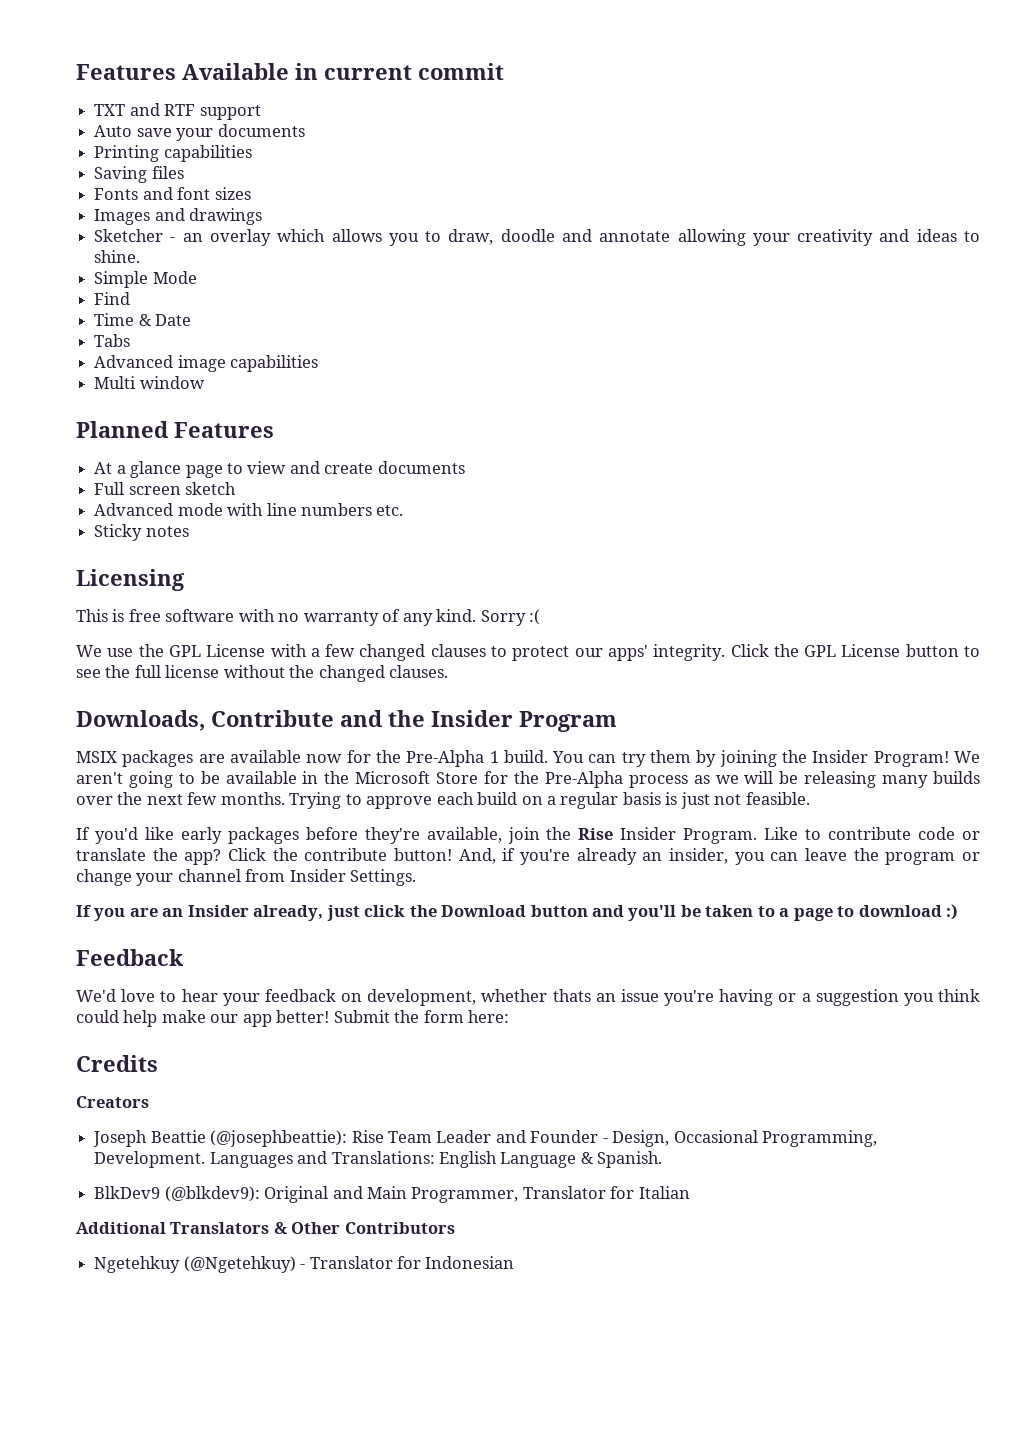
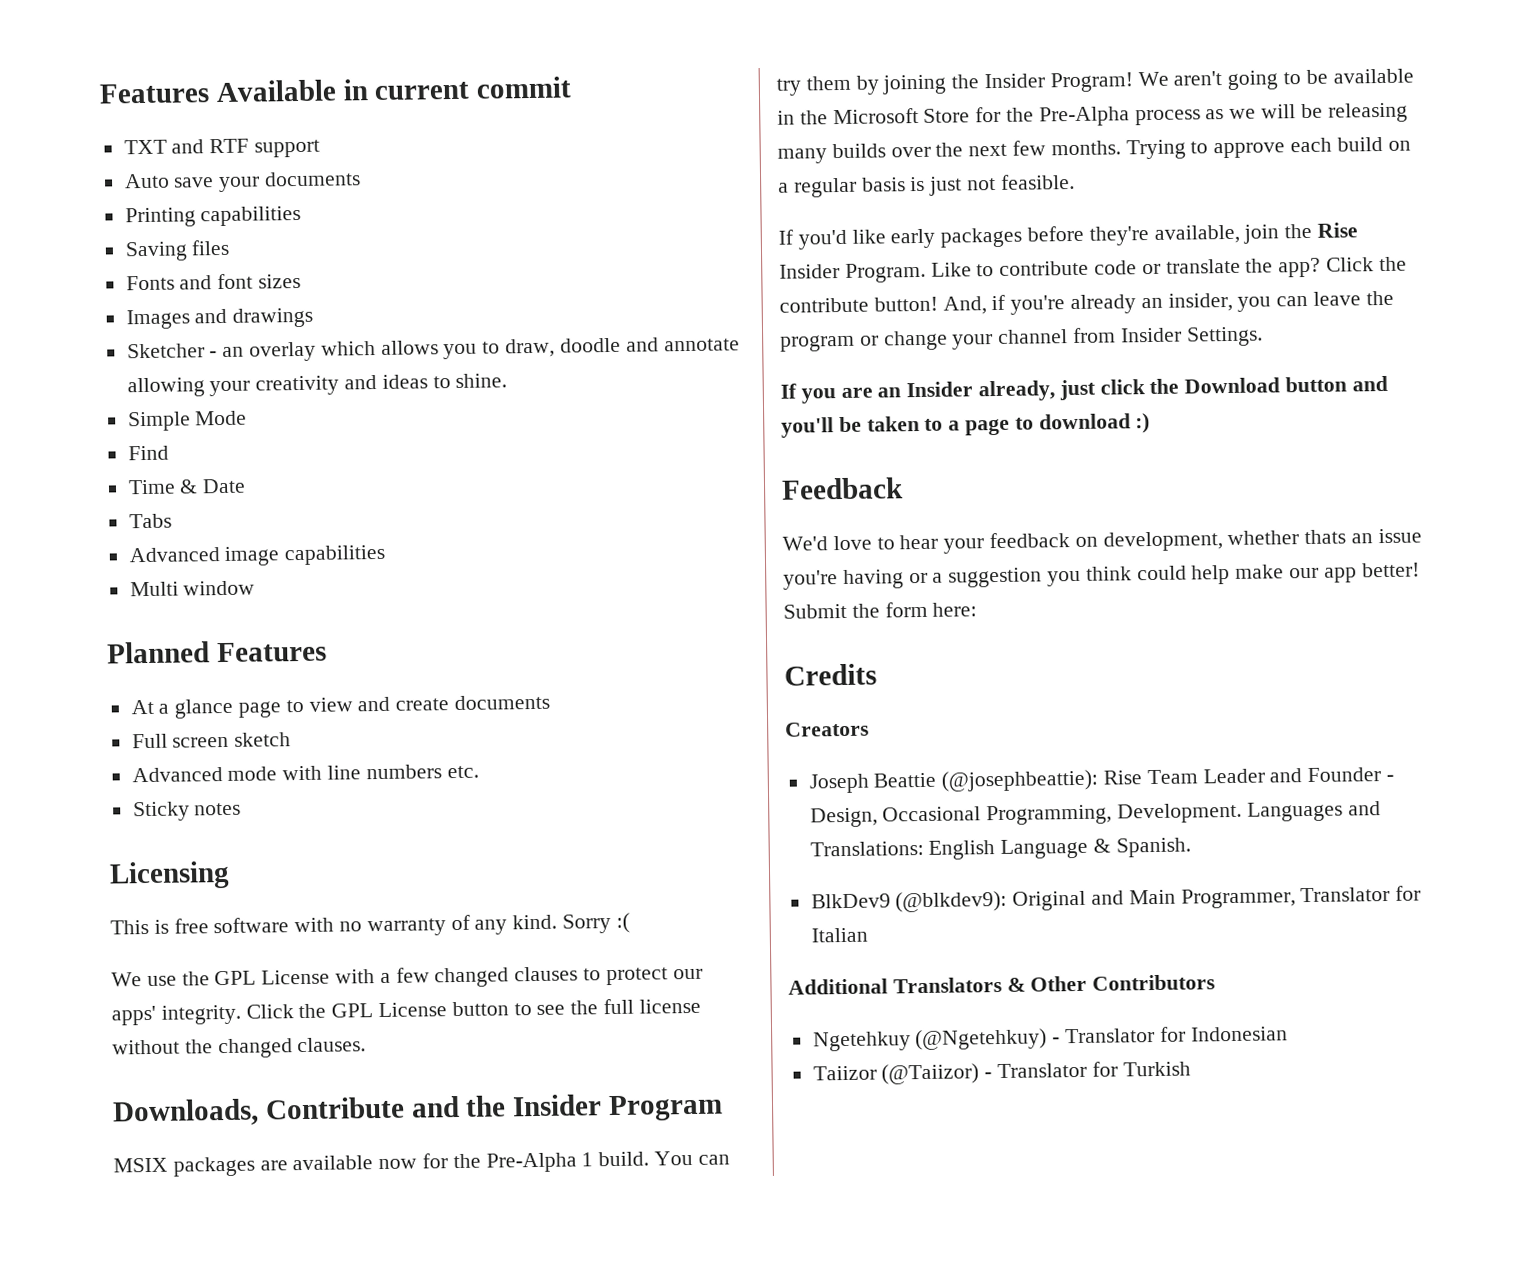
(515, 1262) none -> [812,1061,1191,1085] // Taiizor (@Taiizor) - Translator for Turkish

